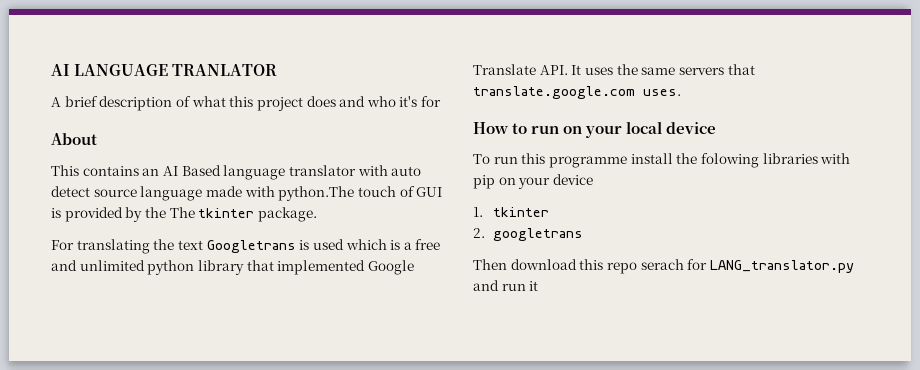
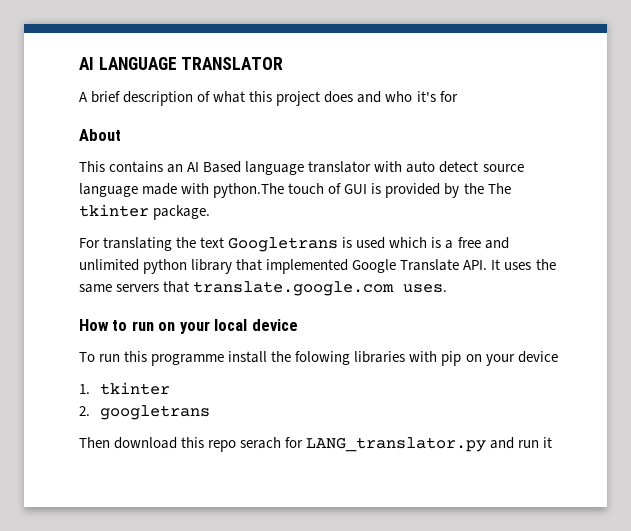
[172,64,278,76] TRANLATOR -> [181,57,284,70] TRANSLATOR

